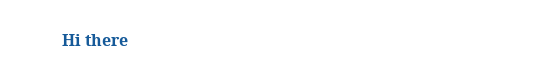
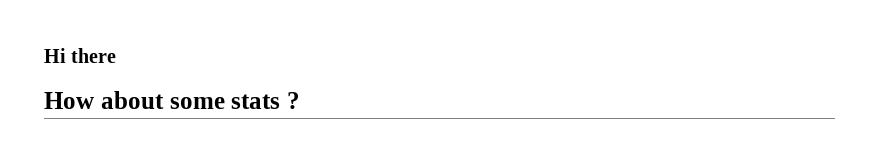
(129, 40) none -> [44,91,300,109] // How about some stats ?

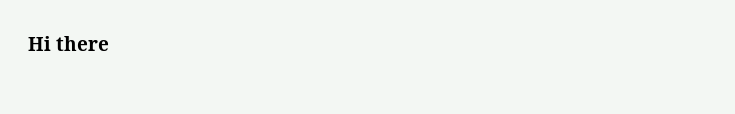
[44,91,300,109] // How about some stats ? -> (110, 43) none

